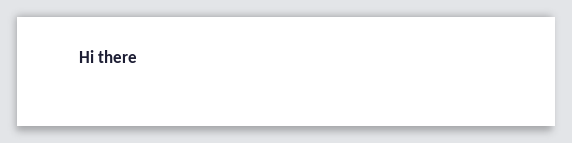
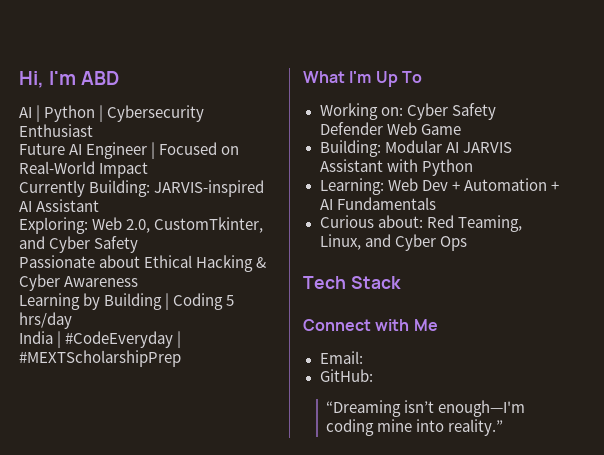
[79,50,138,63] Hi there -> [19,71,120,88] [19,105,205,122] [19,124,93,137] [19,142,240,159] [19,161,149,178] [19,180,265,197] [19,199,100,212] [19,217,264,234] [19,236,139,253] [19,255,267,272] [19,274,139,291] [19,293,235,310] [19,312,72,329] [19,331,182,348] [19,350,181,367] [303,71,422,87] [319,103,496,120] [319,122,461,135] [319,140,512,157] [319,159,473,176] [319,178,559,195] [319,197,436,210] [319,215,522,232] [319,234,467,251] [303,276,401,289] [303,319,438,331] [319,351,363,364] [319,369,373,382] [326,400,526,417] [326,419,504,436] Hi, I'm ABD // AI | Python | Cybersecurity Enthusiast // Future AI Engineer | Focused on Real-World Impact // Currently Building: JARVIS-inspired AI Assistant // Exploring: Web 2.0, CustomTkinter, and Cyber Safety // Passionate about Ethical Hacking & Cyber Awareness // Learning by Building | Coding 5 hrs/day // India | #CodeEveryday | #MEXTScholarshipPrep // What I'm Up To // Working on: Cyber Safety Defender Web Game // Building: Modular AI JARVIS Assistant with Python // Learning: Web Dev + Automation + AI Fundamentals // Curious about: Red Teaming, Linux, and Cyber Ops // Tech Stack // Connect with Me // Email: // GitHub: // “Dreaming isn’t enough—I'm coding mine into reality.”

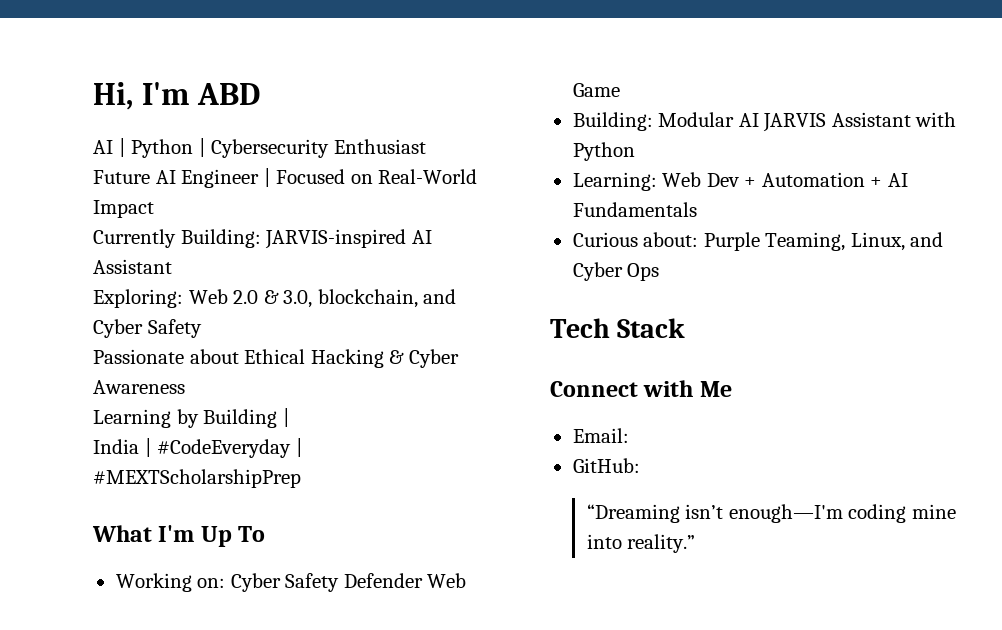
[126,217,264,233] 2.0, CustomTkinter, -> [233,289,418,308] 2.0 & 3.0, blockchain,
[173,293,235,310] [19,312,72,329] Coding 5 hrs/day -> (290, 417) none
[426,215,454,228] Red -> [703,232,760,251] Purple

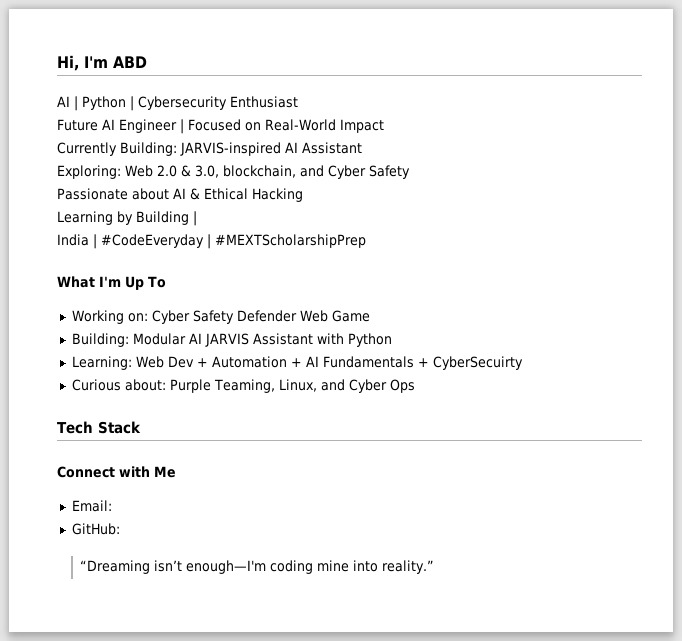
(239, 356) none -> [173,188,200,200] AI &
[389,349,459,368] [93,380,185,394] & Cyber Awareness -> (303, 195) none
(697, 209) none -> [417,356,523,370] + CyberSecuirty

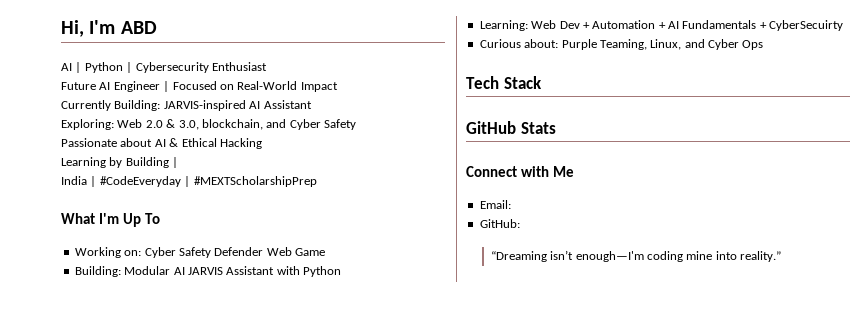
(141, 427) none -> [466,121,556,134] // GitHub Stats

